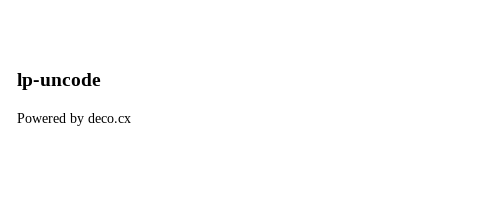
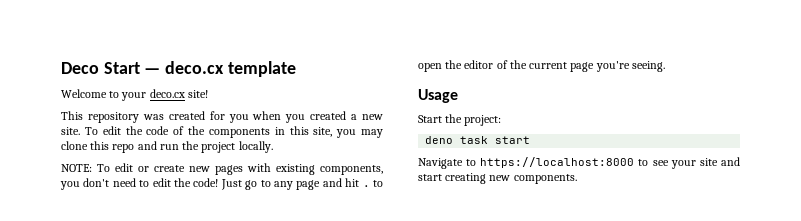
[17,73,101,90] [17,113,131,126] lp-uncode // Powered by deco.cx -> [61,61,296,77] [61,89,208,101] [61,111,383,123] [61,126,383,138] [61,141,273,153] [61,163,383,175] [60,178,383,190] [418,60,665,72] [418,89,458,103] [418,114,502,126] [425,136,531,144] [418,157,740,169] [418,173,577,184] Deco Start — deco.cx template // Welcome to your deco.cx site! // This repository was created for you when you created a new site. To edit the code of the components in this site, you may clone this repo and run the project locally. // NOTE: To edit or create new pages with existing components, you don't need to edit the code! Just go to any page and hit . to open the editor of the current page you're seeing. // Usage // Start the project: // deno task start // Navigate to https://localhost:8000 to see your site and start creating new components.

